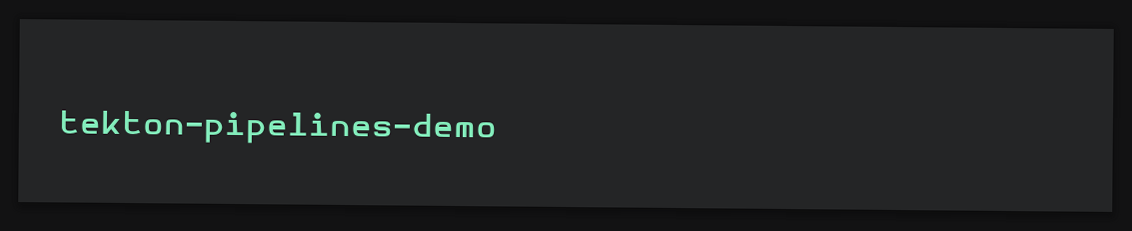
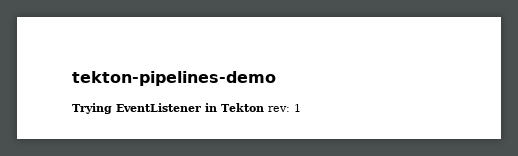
(498, 128) none -> [72,103,301,114] // Trying EventListener in Tekton rev: 1

